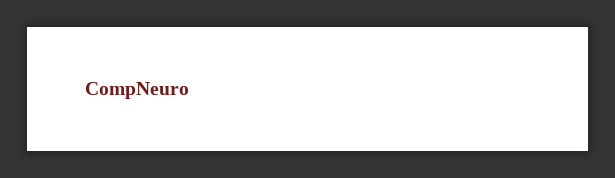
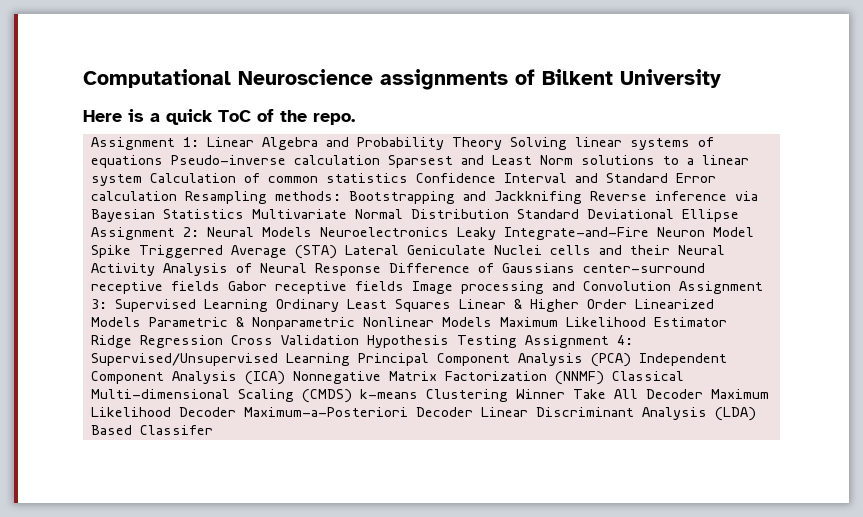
[85,82,189,99] CompNeuro -> [83,69,721,90] [83,109,355,125] [91,137,715,150] [91,155,750,168] [91,173,717,186] [91,191,759,204] [91,209,740,222] [91,227,755,240] [91,245,726,259] [91,263,706,276] [91,281,764,294] [91,299,715,312] [91,317,728,330] [91,335,634,348] [91,353,728,367] [91,371,685,385] [91,389,770,403] [91,407,757,421] [91,425,214,435] Computational Neuroscience assignments of Bilkent University // Here is a quick ToC of the repo. // Assignment 1: Linear Algebra and Probability Theory Solving linear systems of equations Pseudo-inverse calculation Sparsest and Least Norm solutions to a linear system Calculation of common statistics Confidence Interval and Standard Error calculation Resampling methods: Bootstrapping and Jackknifing Reverse inference via Bayesian Statistics Multivariate Normal Distribution Standard Deviational Ellipse Assignment 2: Neural Models Neuroelectronics Leaky Integrate-and-Fire Neuron Model Spike Triggerred Average (STA) Lateral Geniculate Nuclei cells and their Neural Activity Analysis of Neural Response Difference of Gaussians center-surround receptive fields Gabor receptive fields Image processing and Convolution Assignment 3: Supervised Learning Ordinary Least Squares Linear & Higher Order Linearized Models Parametric & Nonparametric Nonlinear Models Maximum Likelihood Estimator Ridge Regression Cross Validation Hypothesis Testing Assignment 4: Supervised/Unsupervised Learning Principal Component Analysis (PCA) Independent Component Analysis (ICA) Nonnegative Matrix Factorization (NNMF) Classical Multi-dimensional Scaling (CMDS) k-means Clustering Winner Take All Decoder Maximum Likelihood Decoder Maximum-a-Posteriori Decoder Linear Discriminant Analysis (LDA) Based Classifer

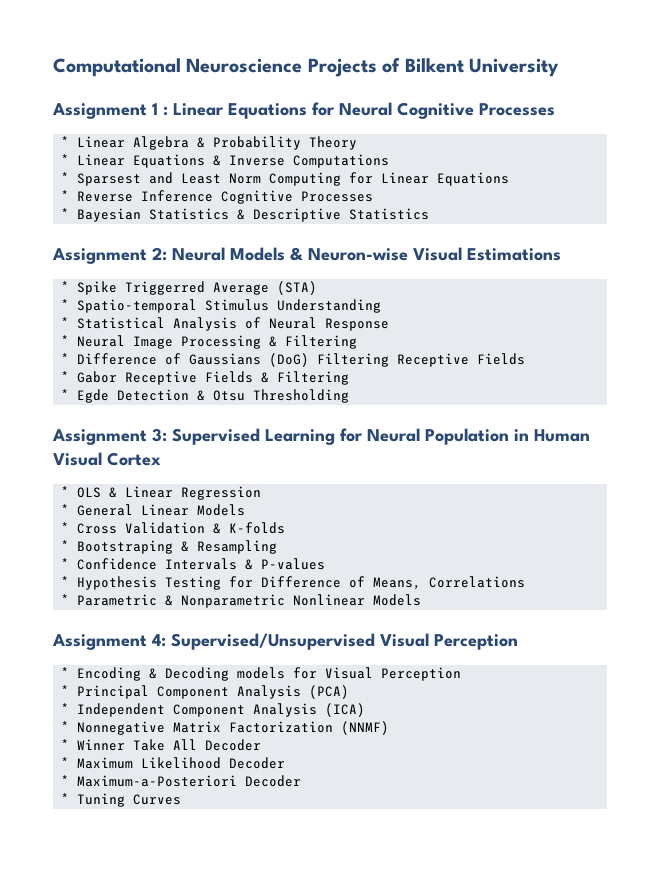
[380,69,508,90] assignments -> [307,58,377,77] Projects
[83,109,355,125] [91,137,200,150] Here is a quick ToC of the repo. // Assignment 1: -> [52,102,555,119] [60,136,69,147] Assignment 1 : Linear Equations for Neural Cognitive Processes // *
[326,137,350,147] and -> [196,137,205,148] &
[510,137,715,150] [91,155,750,168] [91,173,717,186] [91,191,759,204] [91,209,740,222] [91,227,755,240] [91,245,726,259] [91,263,706,276] [91,281,764,294] [91,299,715,312] [91,317,142,327] Solving linear systems of equations Pseudo-inverse calculation Sparsest and Least Norm solutions to a linear system Calculation of common statistics Confidence Interval and Standard Error calculation Resampling methods: Bootstrapping and Jackknifing Reverse inference via Bayesian Statistics Multivariate Normal Distribution Standard Deviational Ellipse Assignment 2: Neural Models Neuroelectronics Leaky Integrate-and-Fire Neuron Model Spike Triggerred Average (STA) Lateral Geniculate Nuclei cells and their Neural Activity Analysis of Neural Response Difference of Gaussians center-surround receptive fields Gabor receptive fields Image processing and Convolution Assignment 3: Supervised Learning Ordinary Least Squares Linear & Higher Order Linearized Models -> [60,154,389,168] [60,172,509,186] [60,190,373,204] [60,208,429,222] [52,247,561,264] [60,281,317,295] [60,299,381,313] [60,317,389,331] [60,335,357,349] [60,353,525,367] [60,371,349,385] [60,389,349,403] [52,428,590,445] [53,452,161,466] [60,486,261,500] [60,504,245,516] [60,522,285,534] [60,540,277,554] [60,558,325,570] [60,576,525,590] [60,594,69,605] // * Linear Equations & Inverse Computations // * Sparsest and Least Norm Computing for Linear Equations // * Reverse Inference Cognitive Processes // * Bayesian Statistics & Descriptive Statistics // Assignment 2: Neural Models & Neuron-wise Visual Estimations // * Spike Triggerred Average (STA) // * Spatio-temporal Stimulus Understanding // * Statistical Analysis of Neural Response // * Neural Image Processing & Filtering // * Difference of Gaussians (DoG) Filtering Receptive Fields // * Gabor Receptive Fields & Filtering // * Egde Detection & Otsu Thresholding // Assignment 3: Supervised Learning for Neural Population in Human Visual Cortex // * OLS & Linear Regression // * General Linear Models // * Cross Validation & K-folds // * Bootstraping & Resampling // * Confidence Intervals & P-values // * Hypothesis Testing for Difference of Means, Correlations // *
[500,317,728,327] [91,335,634,348] [91,353,351,366] Maximum Likelihood Estimator Ridge Regression Cross Validation Hypothesis Testing Assignment 4: Supervised/Unsupervised Learning -> [52,633,518,650] [60,667,461,681] [60,685,69,696] // Assignment 4: Supervised/Unsupervised Visual Perception // * Encoding & Decoding models for Visual Perception // *
(632, 360) none -> [60,703,69,714] // *
(286, 378) none -> [60,721,69,732] // *
[612,371,685,381] [91,389,509,403] Classical Multi-dimensional Scaling (CMDS) k-means Clustering -> [60,739,69,750] // *
(704, 394) none -> [60,757,69,768] // *
(237, 412) none -> [60,775,69,786] // *
[481,407,757,421] [91,425,214,435] Linear Discriminant Analysis (LDA) Based Classifer -> [60,793,181,807] // * Tuning Curves

